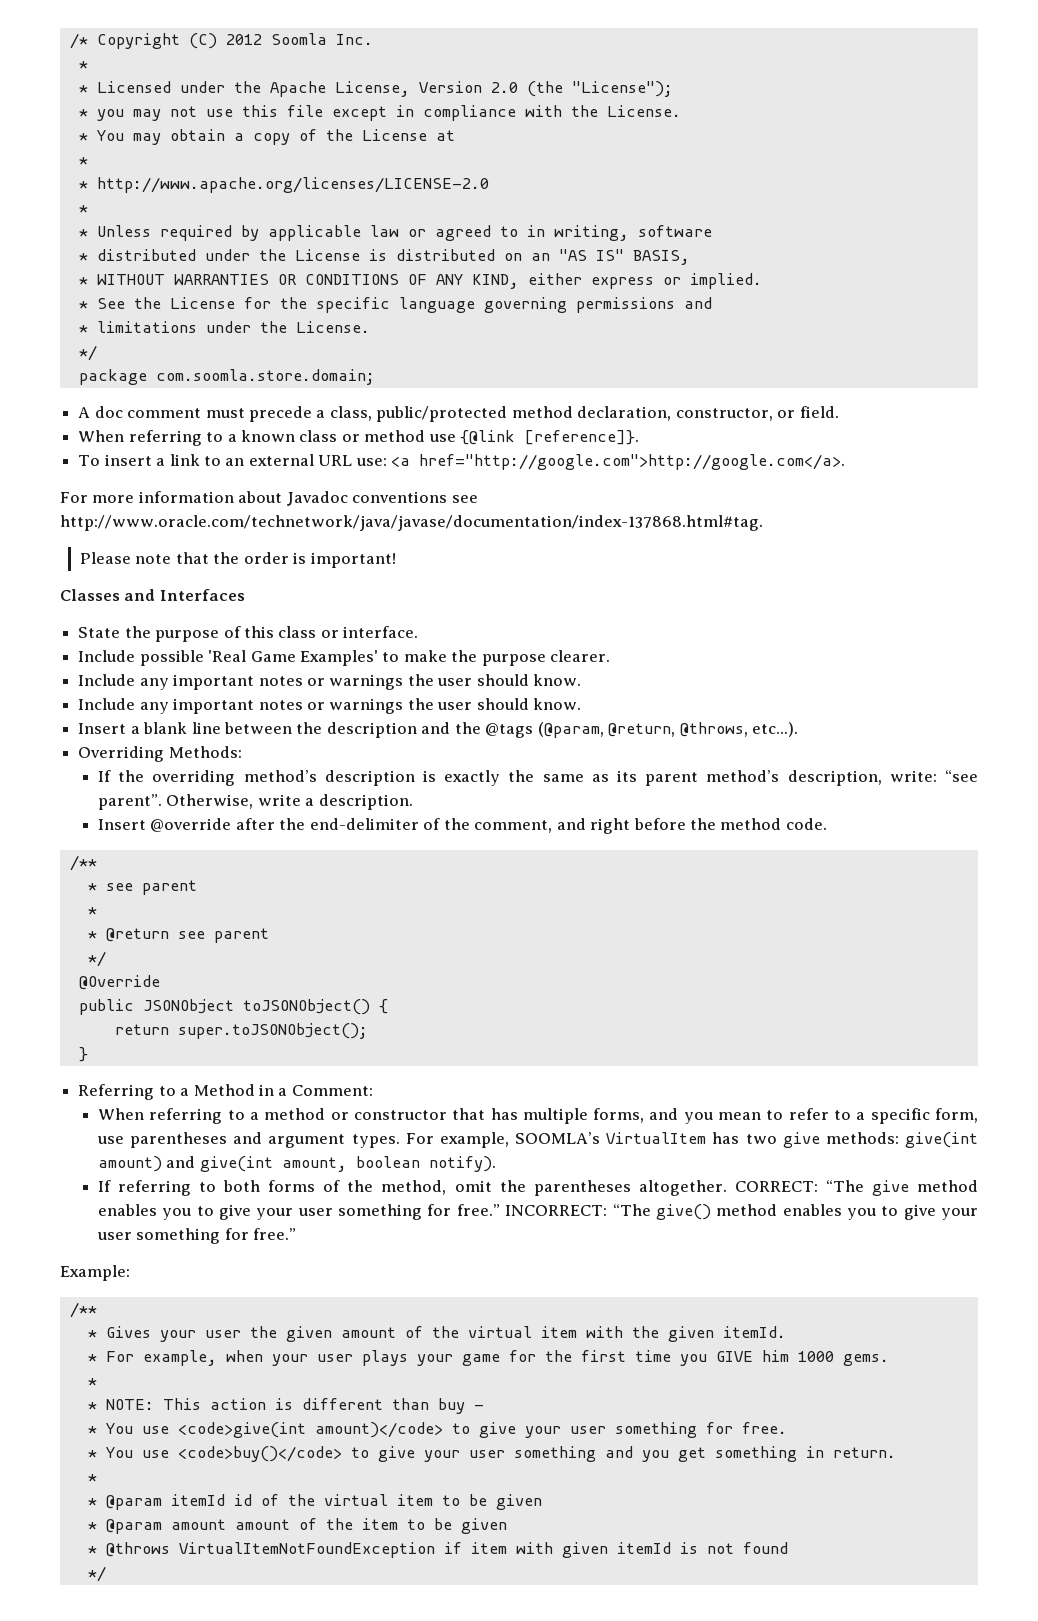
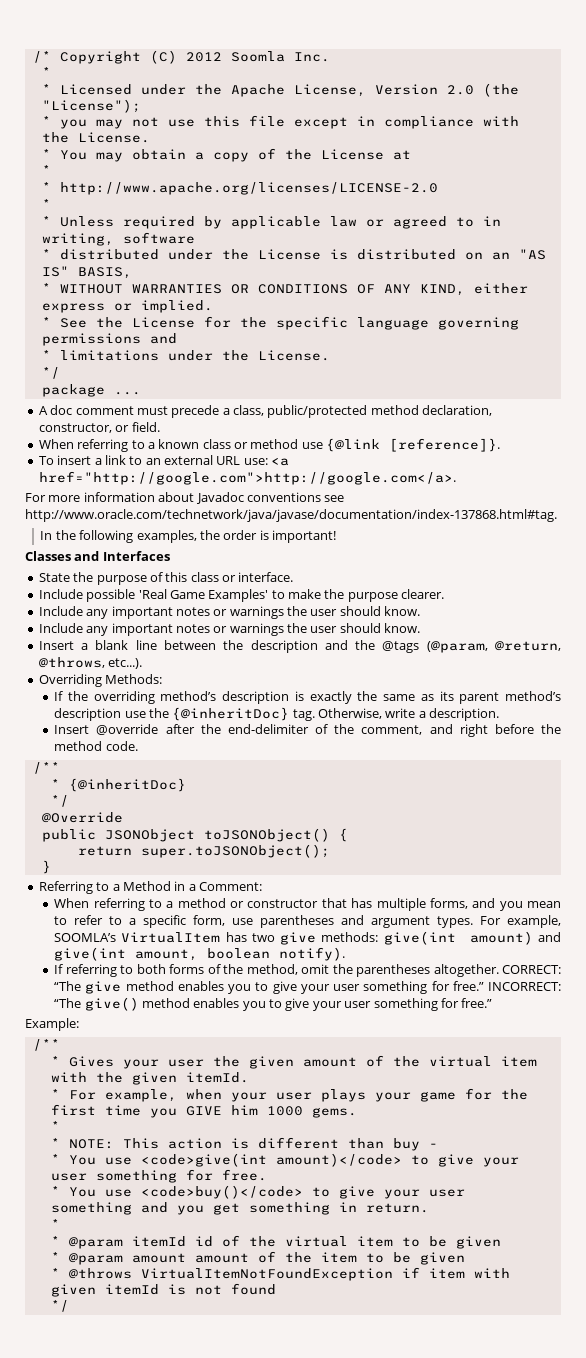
[155,369,375,385] com.soomla.store.domain; -> [113,392,141,395] ...
[79,552,209,564] Please note that -> [40,530,197,543] In the following examples,
[787,770,978,786] [97,794,162,810] description, write: “see parent”. -> [54,707,315,721] description use the {@inheritDoc} tag.
[105,880,197,895] [87,907,97,915] [87,928,269,943] see parent // * // * @return see parent -> [68,778,186,792] {@inheritDoc}

